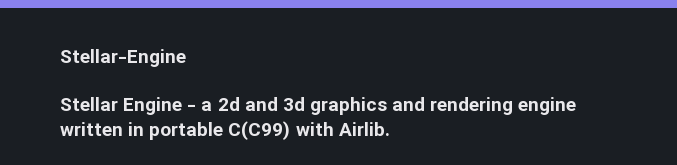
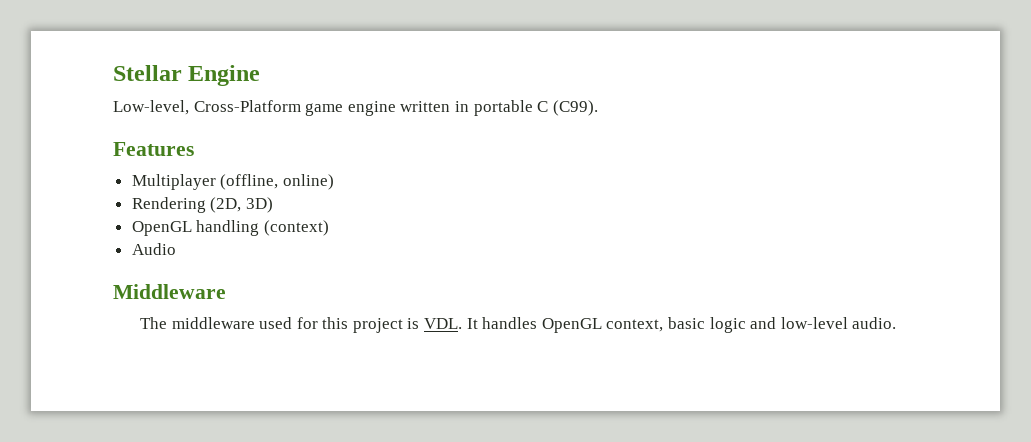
[60,49,186,67] Stellar-Engine // -> (113, 73) none
[187,97,577,115] [60,121,390,140] - a 2d and 3d graphics and rendering engine written in portable C(C99) with Airlib. -> [113,100,598,116] [113,142,194,156] [131,174,334,190] [131,197,273,213] [131,220,329,236] [131,243,176,255] [113,284,226,299] [139,317,897,333] // Low-level, Cross-Platform game engine written in portable C (C99). // Features // Multiplayer (offline, online) // Rendering (2D, 3D) // OpenGL handling (context) // Audio // Middleware // The middleware used for this project is VDL. It handles OpenGL context, basic logic and low-level audio.

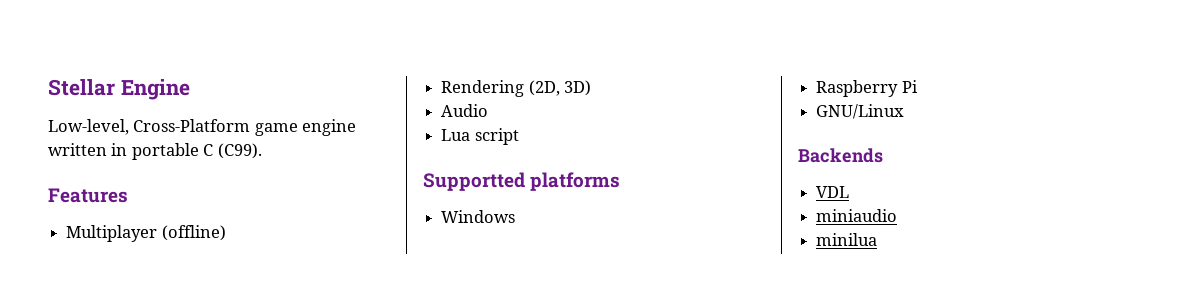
[220,174,334,190] (offline, online) -> [161,225,226,241] (offline)
[131,220,329,236] [131,243,176,255] [113,284,226,299] [139,317,897,333] OpenGL handling (context) // Audio // Middleware // The middleware used for this project is VDL. It handles OpenGL context, basic logic and low-level audio. -> [441,104,489,117] [441,128,519,145] [423,172,621,191] [441,210,516,223] [816,80,918,97] [816,104,905,119] [798,148,883,163] [816,186,850,198] [816,209,898,222] [816,233,878,246] Audio // Lua script // Supportted platforms // Windows // Raspberry Pi // GNU/Linux // Backends // VDL // miniaudio // minilua

